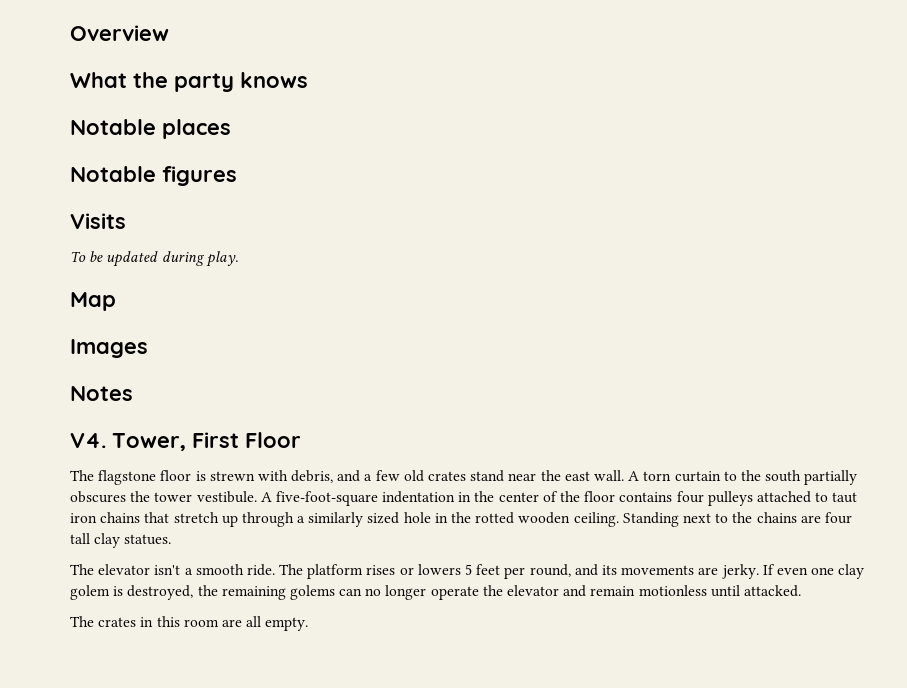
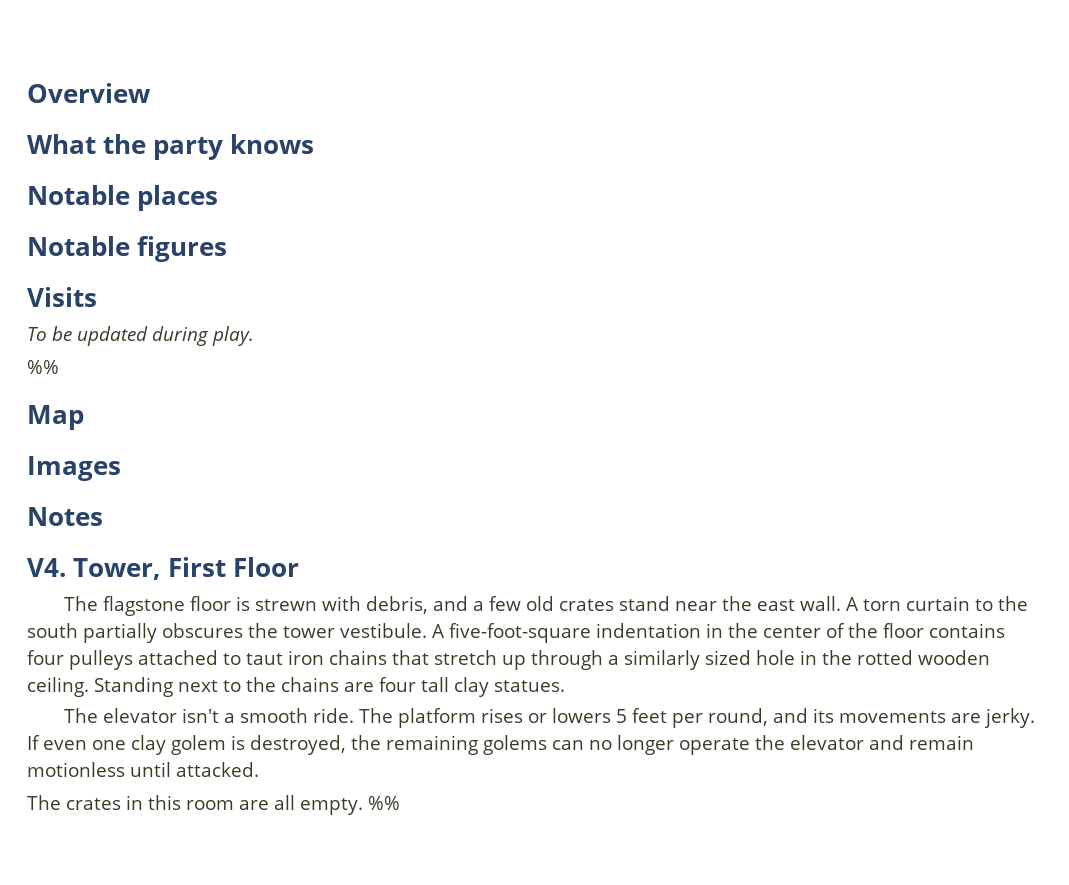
(238, 259) none -> [27,360,59,374] // %%
(309, 624) none -> [367,796,400,810] %%

